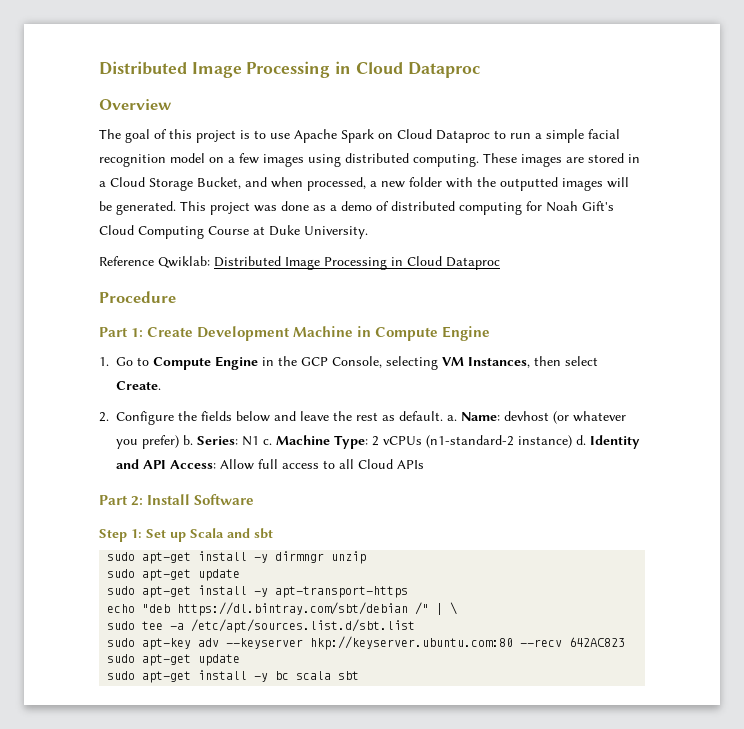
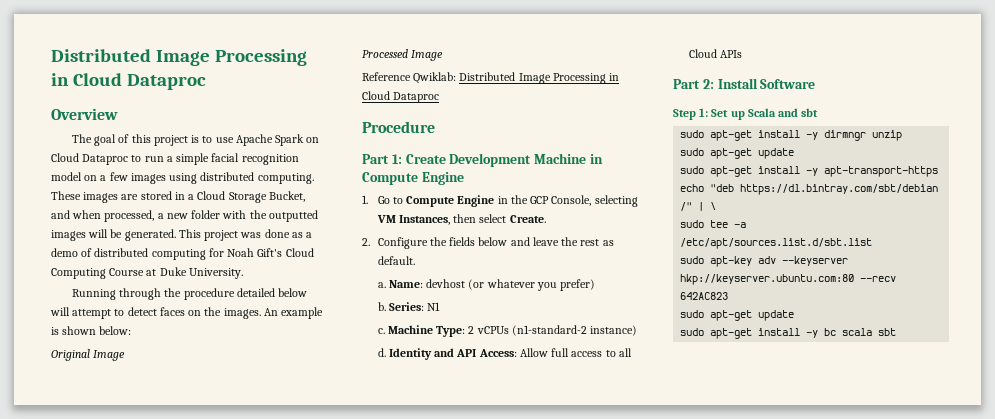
(368, 232) none -> [71,288,308,300] [50,307,324,319] [51,326,132,335] [51,349,126,361] [362,49,444,61] // Running through the procedure detailed below will attempt to detect faces on the images. An example is shown below: // Original Image // Processed Image
(443, 416) none -> (415, 260) //
(179, 442) none -> (596, 285) //
(259, 441) none -> (441, 306) //
(572, 441) none -> (638, 330) //

